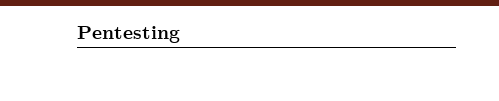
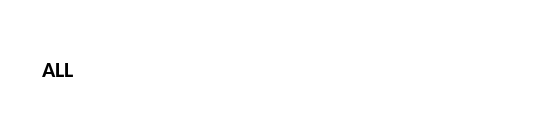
[77,26,180,43] Pentesting -> [42,63,73,77] ALL

